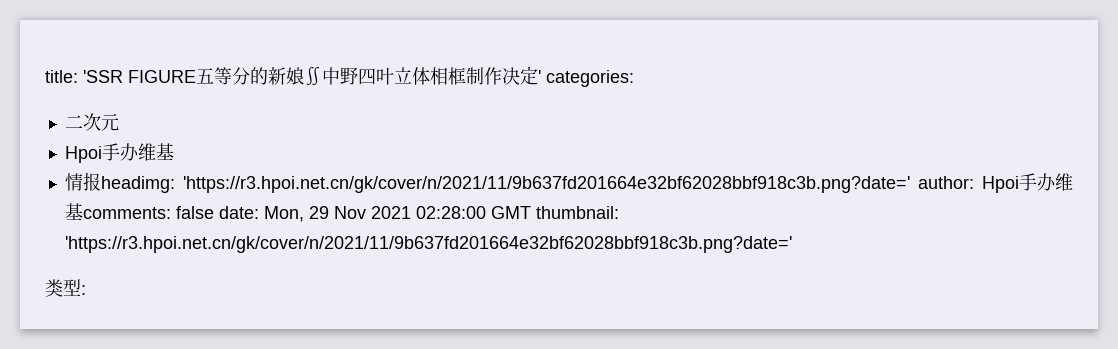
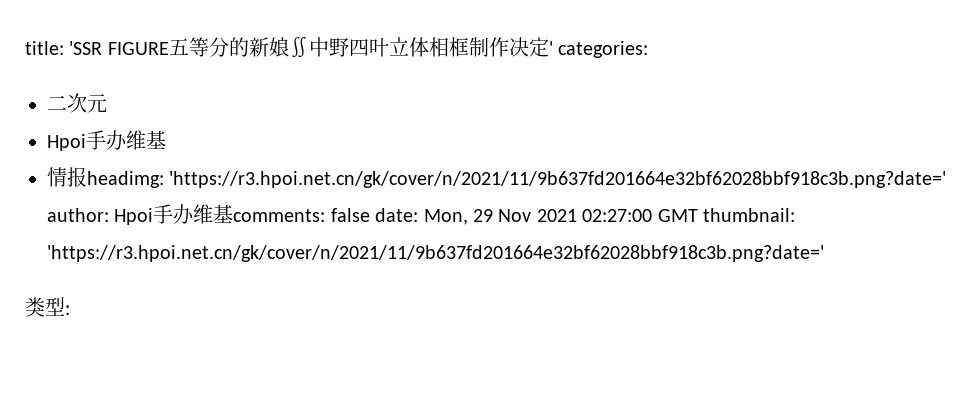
[415,206,486,219] 02:28:00 -> [582,209,653,222] 02:27:00

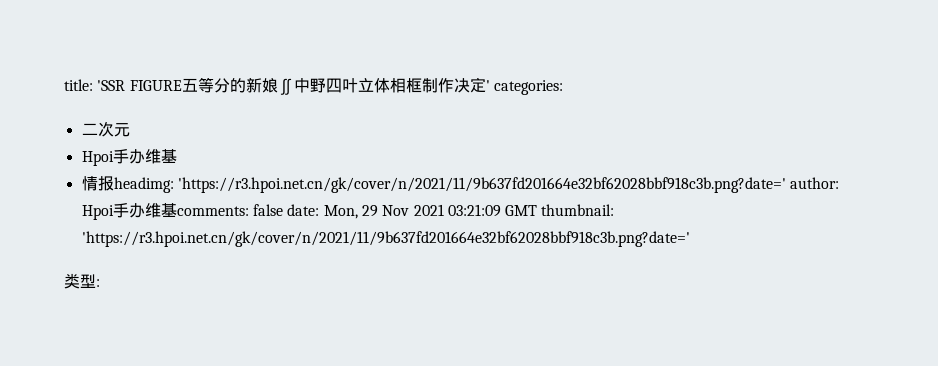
[582,209,653,222] 02:27:00 -> [447,204,501,217] 03:21:09

